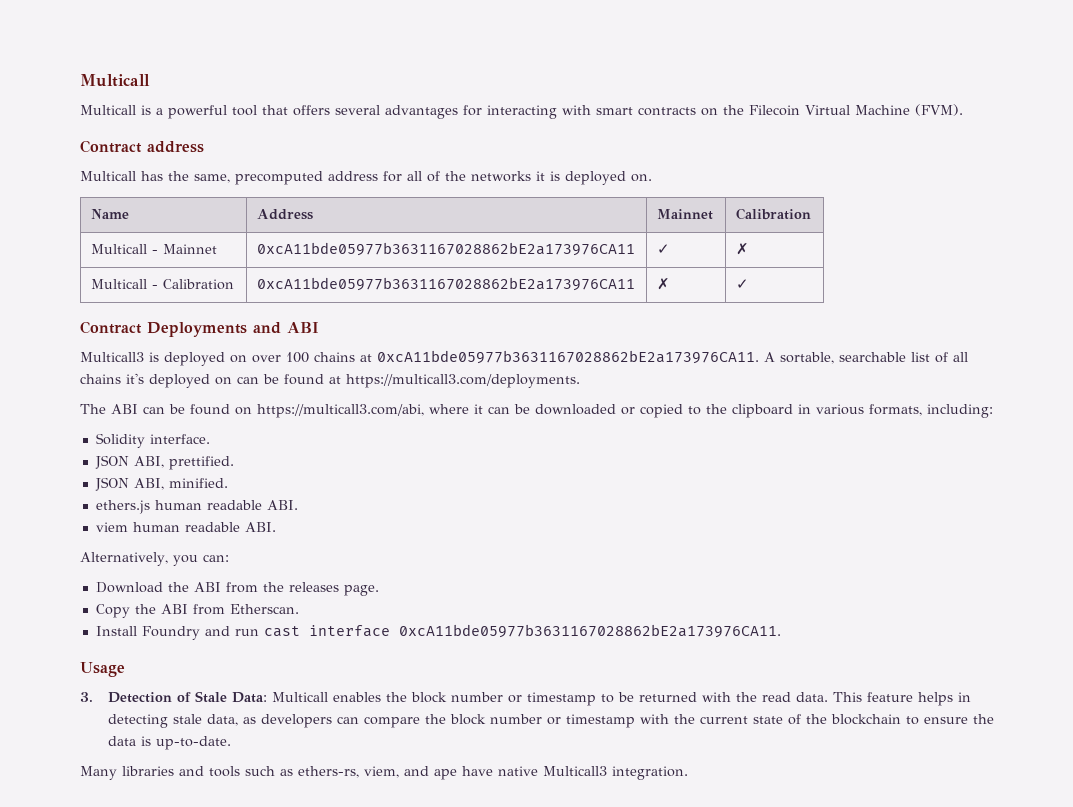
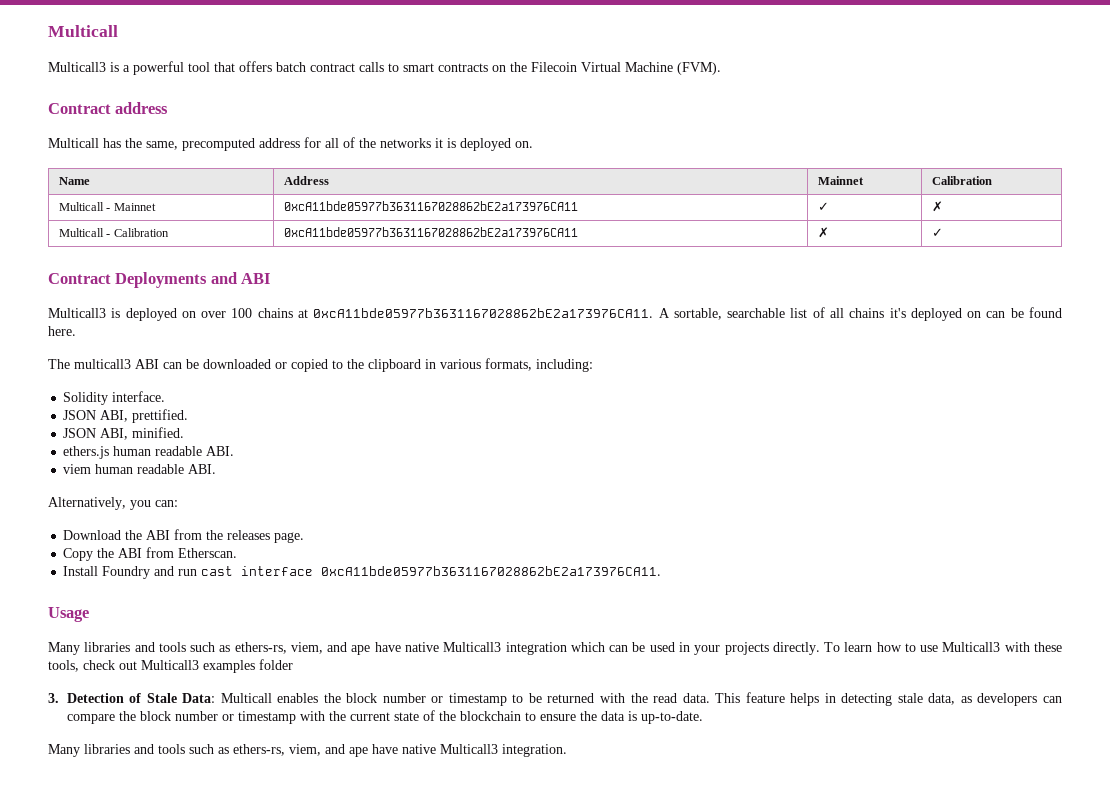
[80,105,136,115] Multicall -> [48,62,106,72] Multicall3
[335,105,591,119] several advantages for interacting with -> [276,62,399,72] batch contract calls to
[329,374,580,388] at https://multicall3.com/deployments. -> [48,326,76,336] here.
(106, 409) none -> [74,359,131,369] multicall3
[190,404,530,418] found on https://multicall3.com/abi, where it can be -> (199, 364) none
(125, 669) none -> [48,642,1062,655] [48,659,293,673] // Many libraries and tools such as ethers-rs, viem, and ape have native Multicall3 integration which can be used in your projects directly. To learn how to use Multicall3 with these tools, check out Multicall3 examples folder

